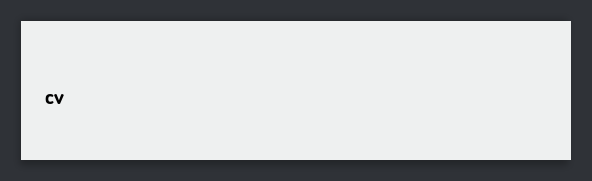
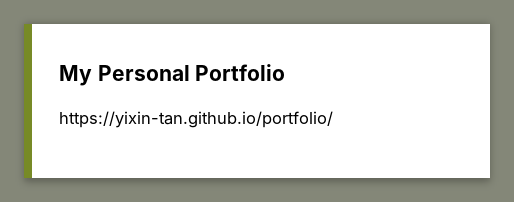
[45,94,64,104] cv -> [59,64,286,86] [59,111,333,128] My Personal Portfolio // https://yixin-tan.github.io/portfolio/

